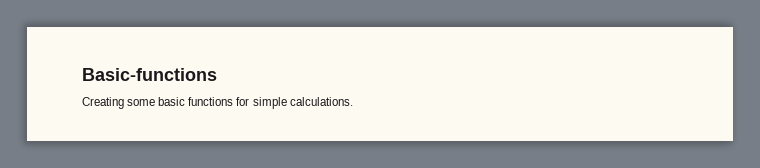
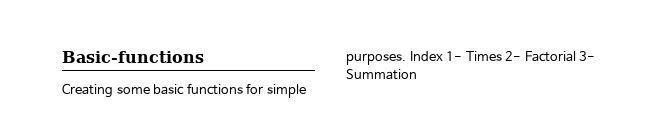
[289,97,353,106] calculations. -> [346,51,596,65] [346,69,417,80] purposes. Index 1- Times 2- Factorial 3- Summation

